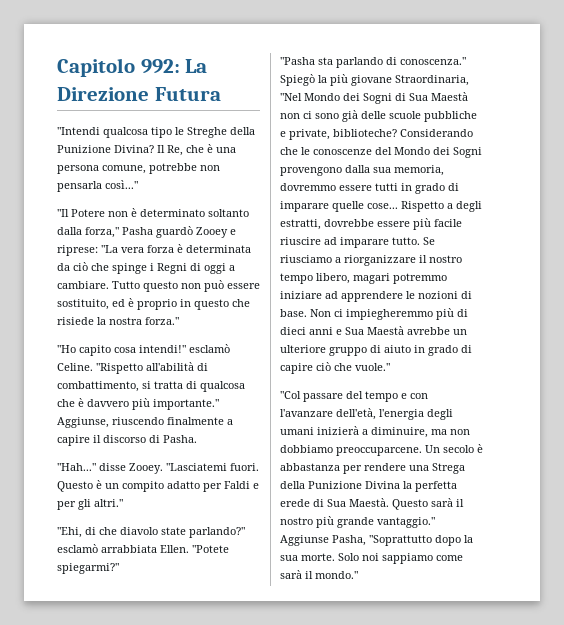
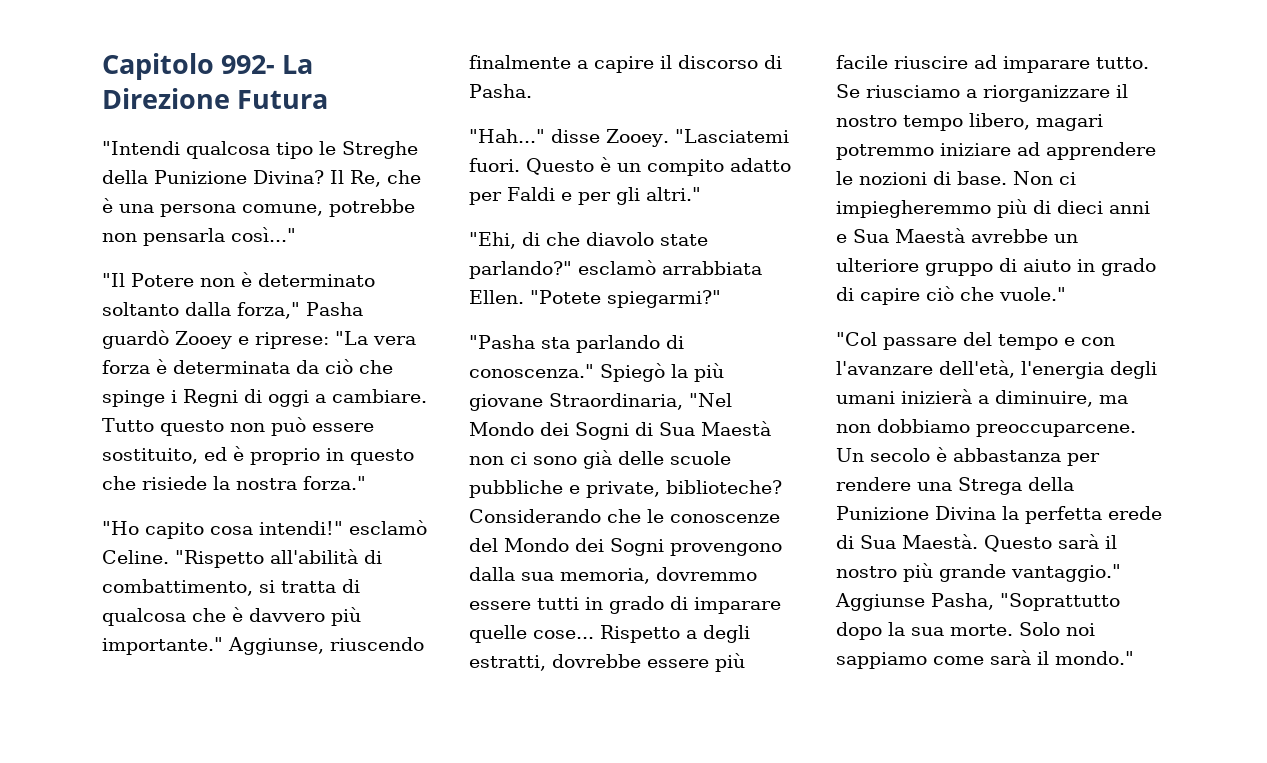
[140,59,180,74] 992: -> [221,55,276,74] 992-

